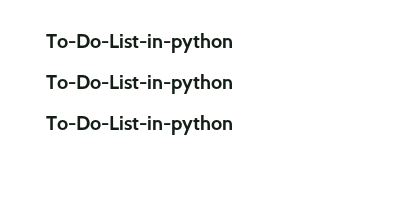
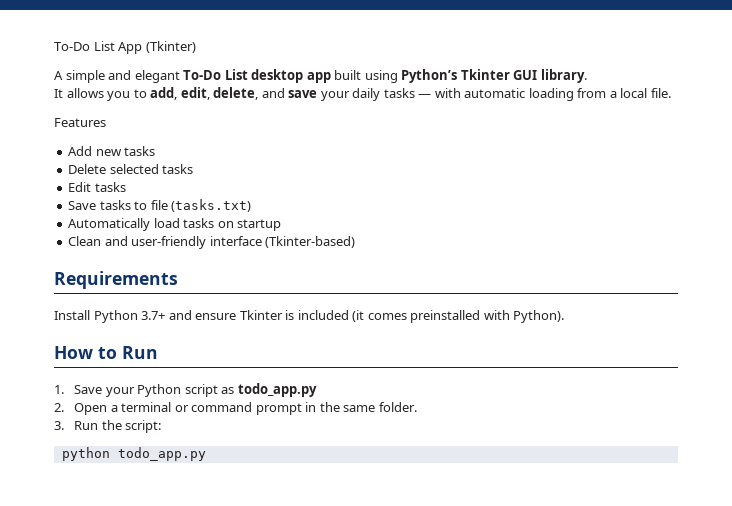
[46,33,233,53] [46,74,233,94] [46,115,233,135] To-Do-List-in-python // To-Do-List-in-python // To-Do-List-in-python -> [54,41,196,54] [54,69,587,83] [54,87,671,101] [54,118,106,127] [68,146,156,156] [68,164,194,174] [68,182,126,192] [68,199,252,212] [68,218,282,231] [68,236,356,249] [54,271,178,289] [54,310,565,323] [54,346,158,359] [54,383,317,397] [54,402,417,415] [54,420,162,433] [61,447,206,461] To-Do List App (Tkinter) // A simple and elegant To-Do List desktop app built using Python’s Tkinter GUI library. // It allows you to add, edit, delete, and save your daily tasks — with automatic loading from a local file. // Features // Add new tasks // Delete selected tasks // Edit tasks // Save tasks to file (tasks.txt) // Automatically load tasks on startup // Clean and user-friendly interface (Tkinter-based) // Requirements // Install Python 3.7+ and ensure Tkinter is included (it comes preinstalled with Python). // How to Run // 1. Save your Python script as todo_app.py // 2. Open a terminal or command prompt in the same folder. // 3. Run the script: // python todo_app.py

